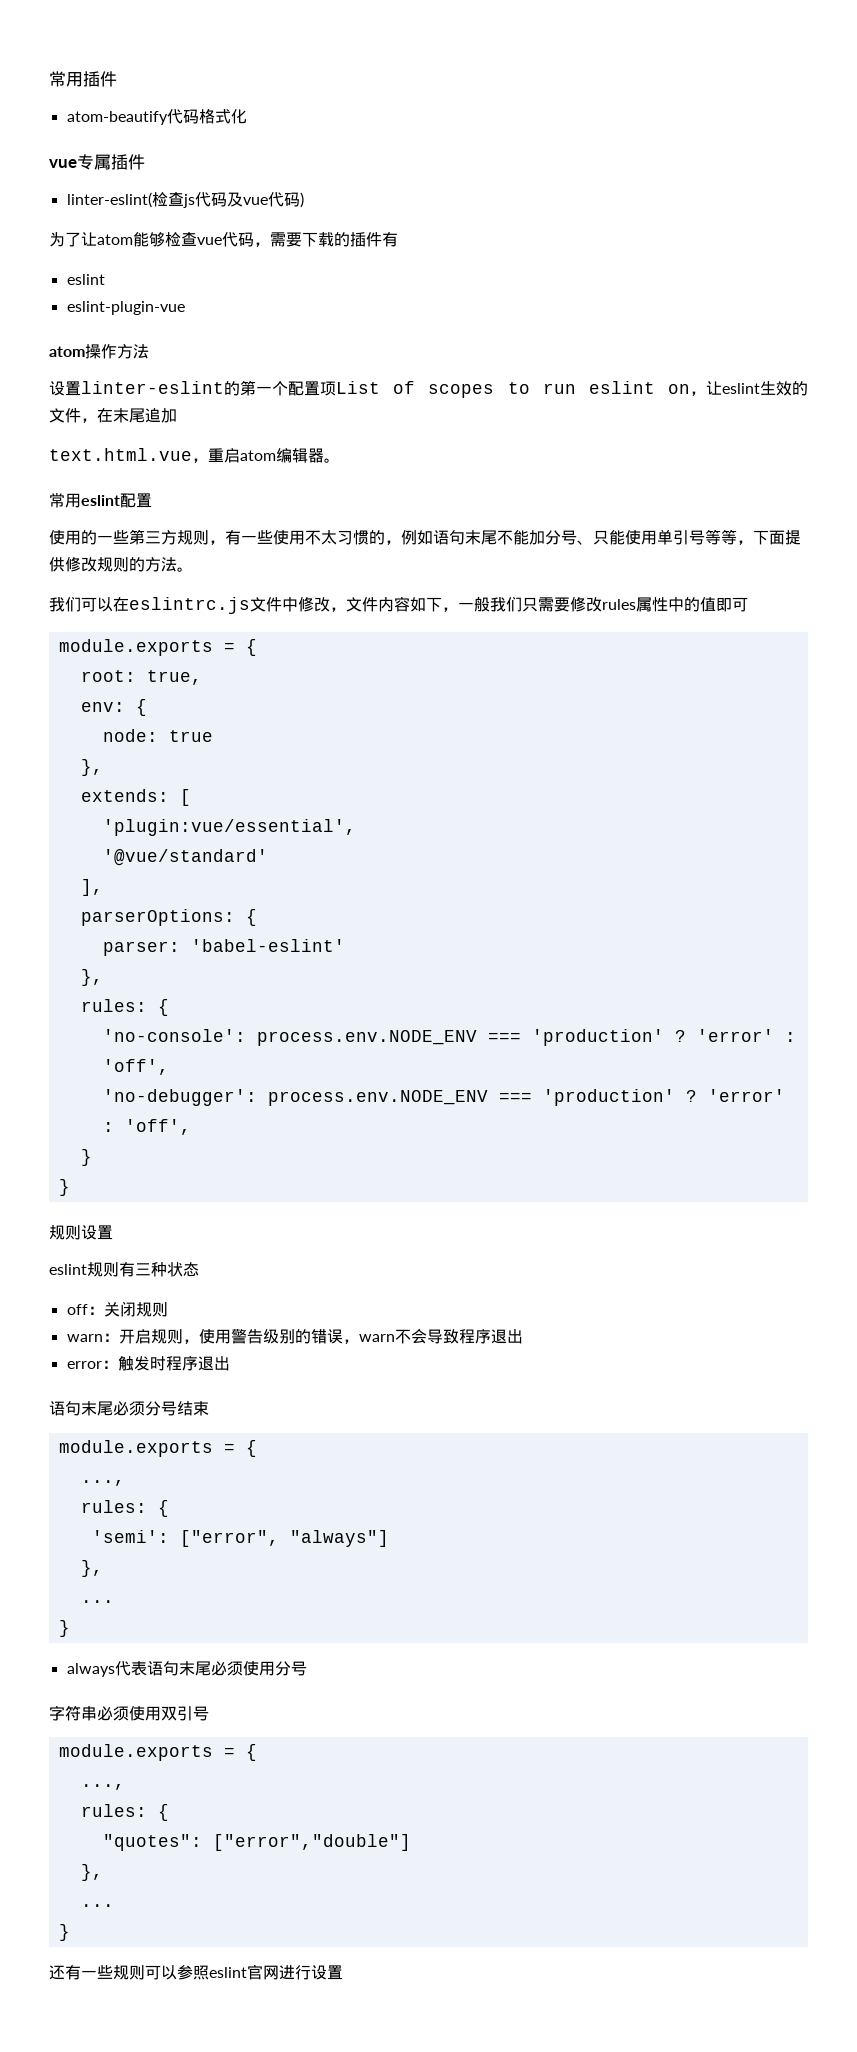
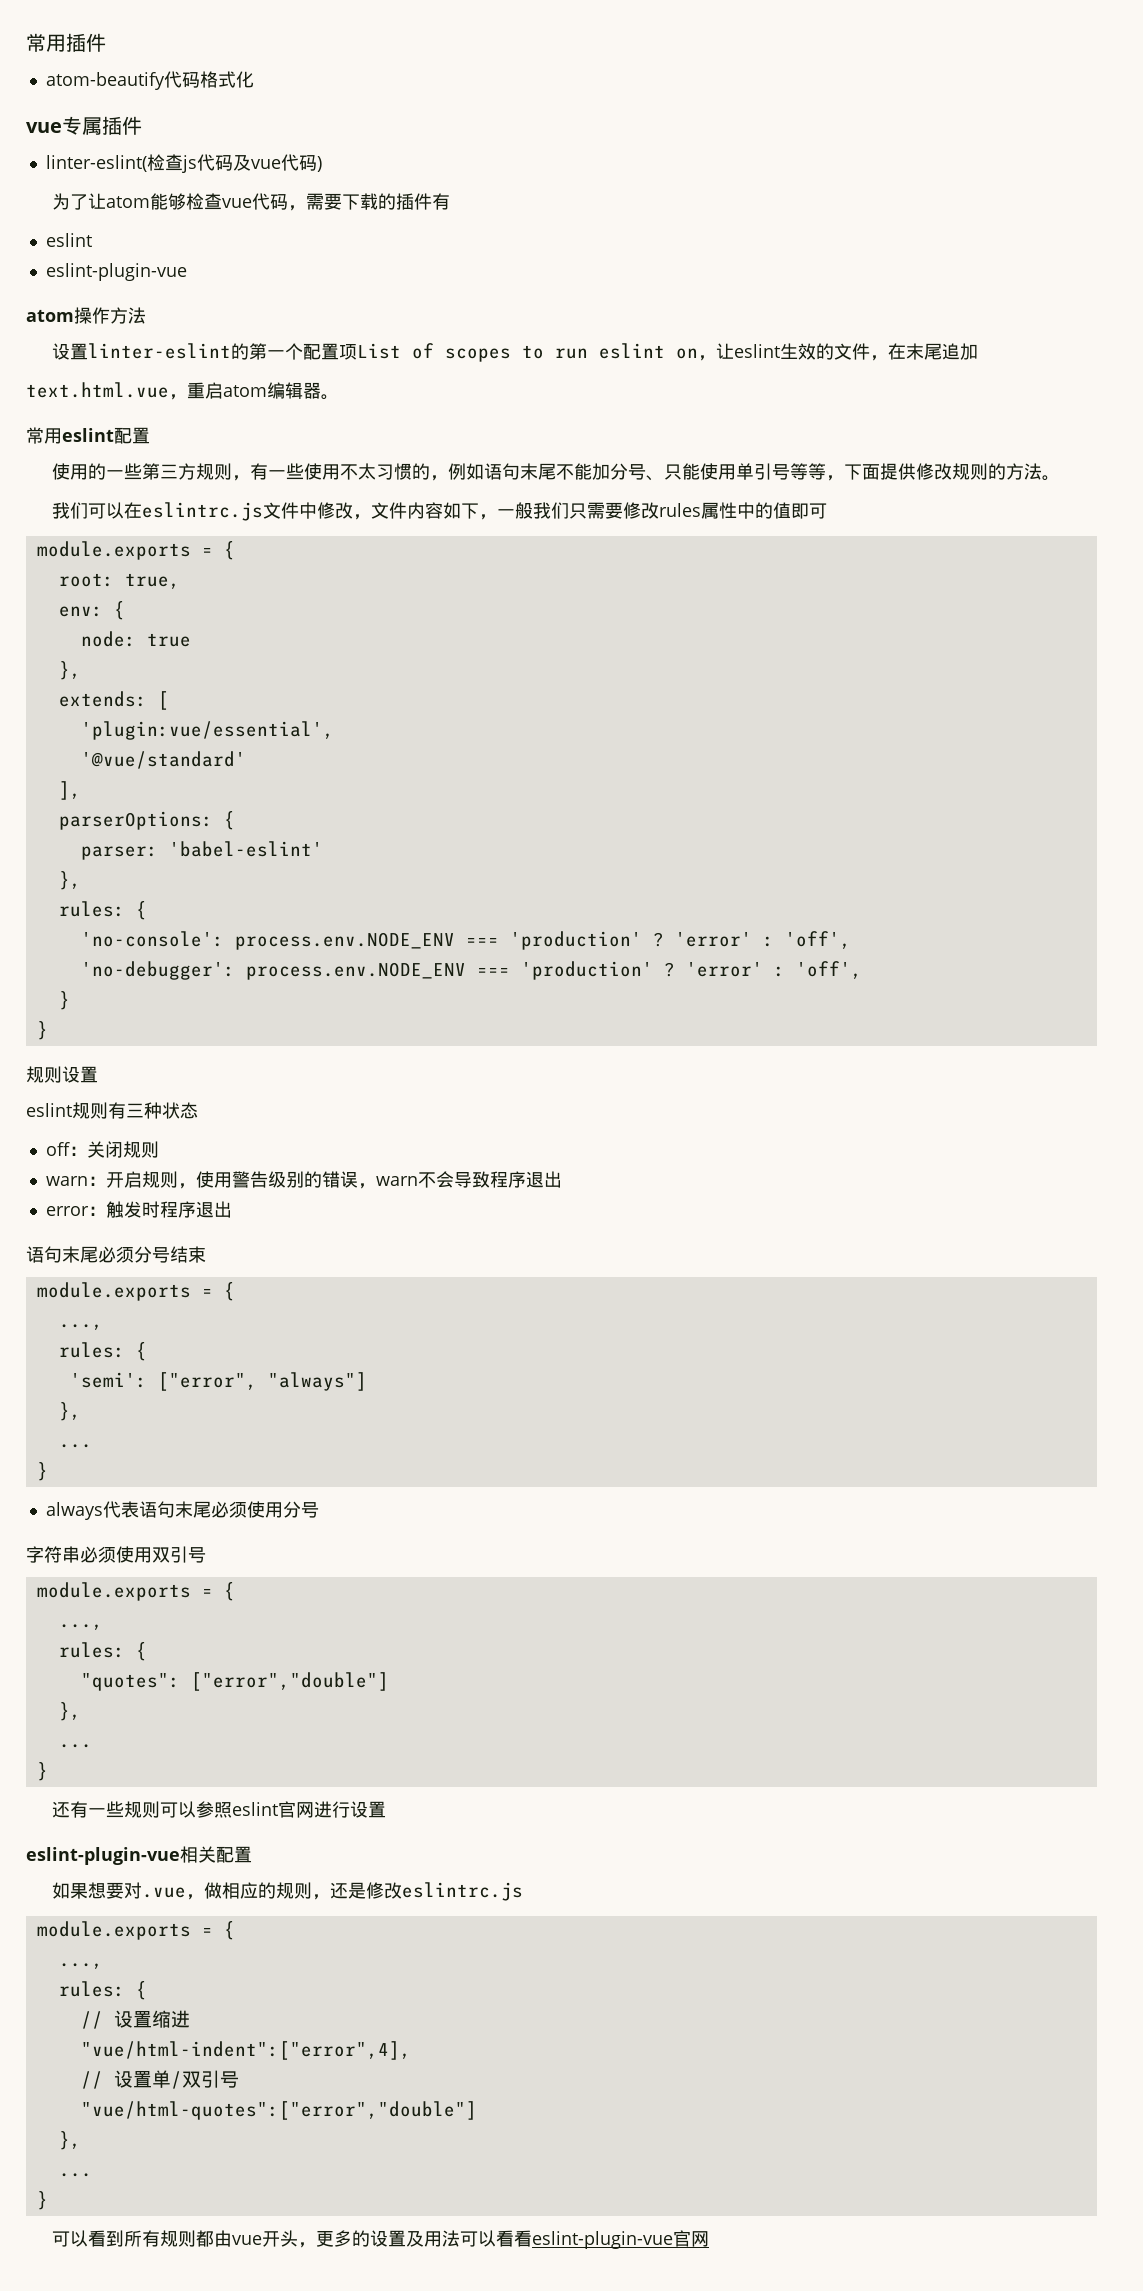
(343, 1972) none -> [26,1846,252,1865] [52,1882,524,1901] [36,1921,235,1940] [58,1963,103,1969] [58,1981,147,2000] [80,2010,190,2029] [80,2041,411,2060] [80,2070,239,2089] [80,2101,477,2120] [58,2131,81,2150] [58,2173,92,2177] [36,2191,48,2210] [52,2230,710,2249] // eslint-plugin-vue相关配置 // 如果想要对.vue，做相应的规则，还是修改eslintrc.js // module.exports = { // ..., // rules: { // // 设置缩进 // "vue/html-indent":["error",4], // // 设置单/双引号 // "vue/html-quotes":["error","double"] // }, // ... // } // 可以看到所有规则都由vue开头，更多的设置及用法可以看看eslint-plugin-vue官网

